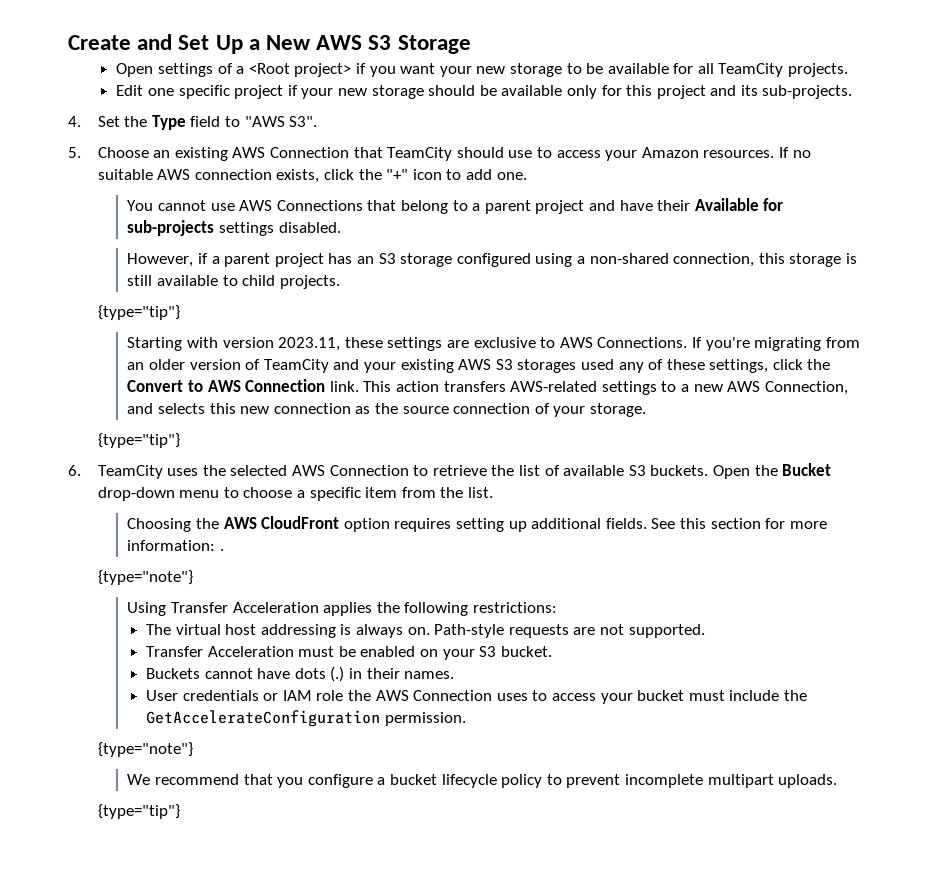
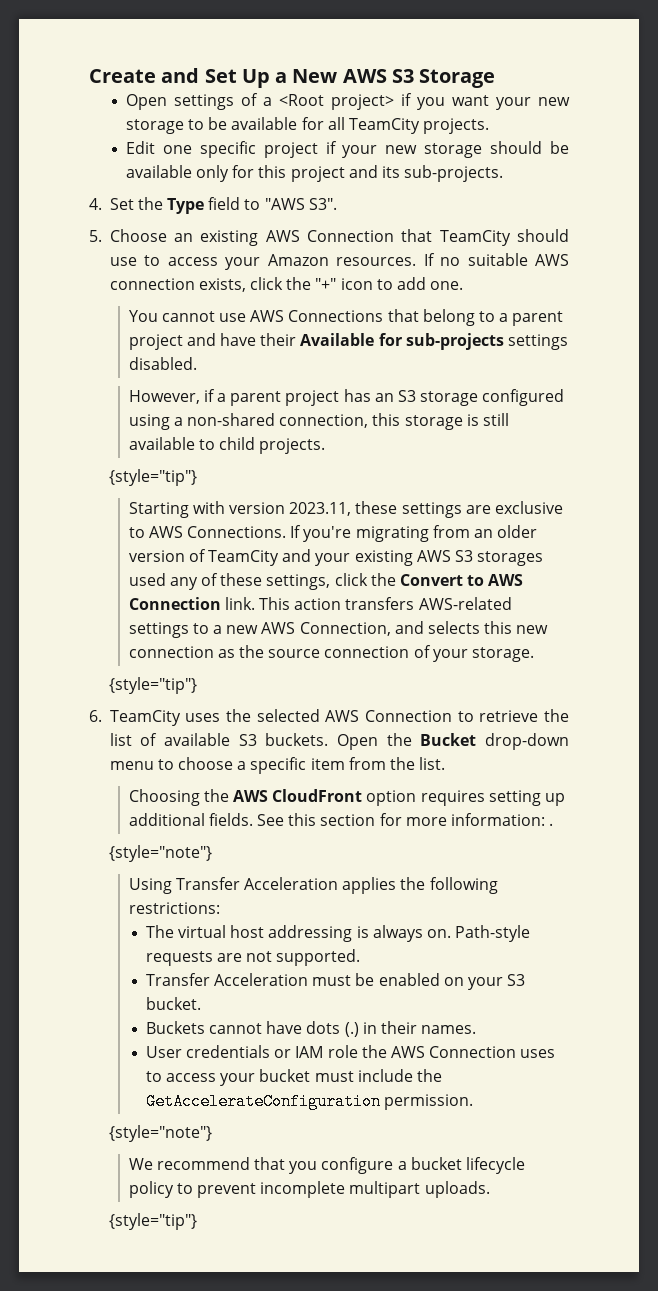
[97,305,180,320] {type="tip"} -> [108,469,197,486] {style="tip"}
[97,433,180,448] {type="tip"} -> [108,677,197,694] {style="tip"}
[97,570,193,585] {type="note"} -> [108,845,212,862] {style="note"}
[97,742,193,757] {type="note"} -> [108,1125,212,1142] {style="note"}
[97,804,180,819] {type="tip"} -> [108,1213,197,1230] {style="tip"}

